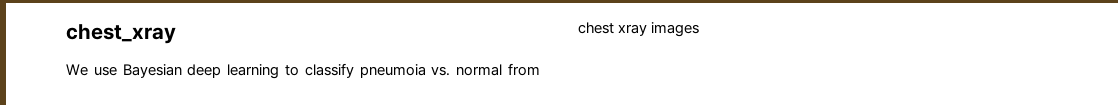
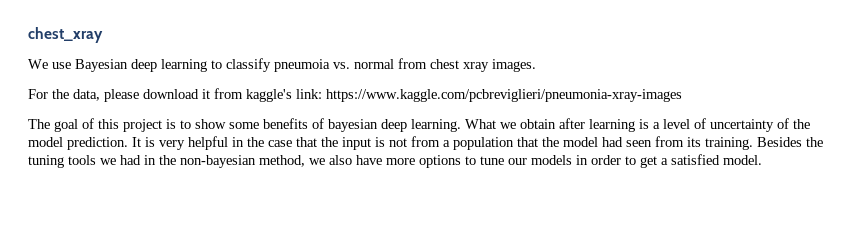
[651,22,700,37] images -> [492,59,536,72] [28,88,682,102] [28,118,810,132] [28,136,823,150] [28,154,762,168] images. // For the data, please download it from kaggle's link: https://www.kaggle.com/pcbreviglieri/pneumonia-xray-images // The goal of this project is to show some benefits of bayesian deep learning. What we obtain after learning is a level of uncertainty of the model prediction. It is very helpful in the case that the input is not from a population that the model had seen from its training. Besides the tuning tools we had in the non-bayesian method, we also have more options to tune our models in order to get a satisfied model.

